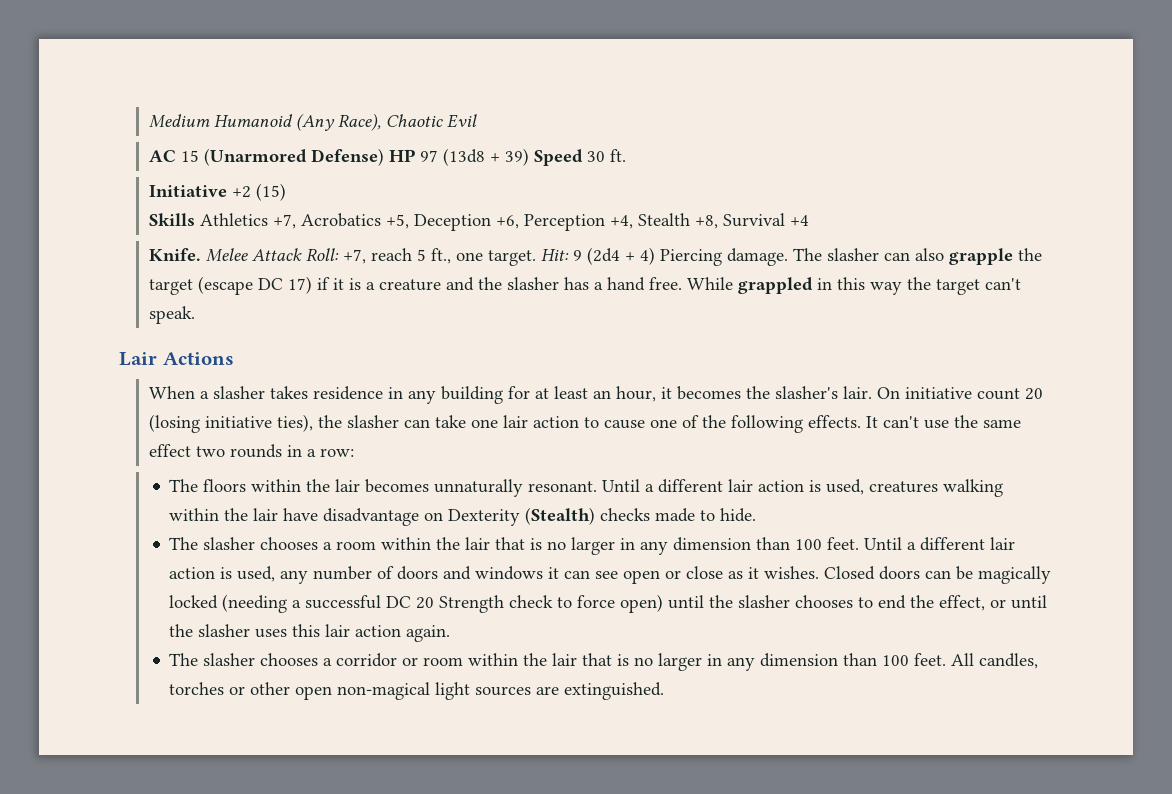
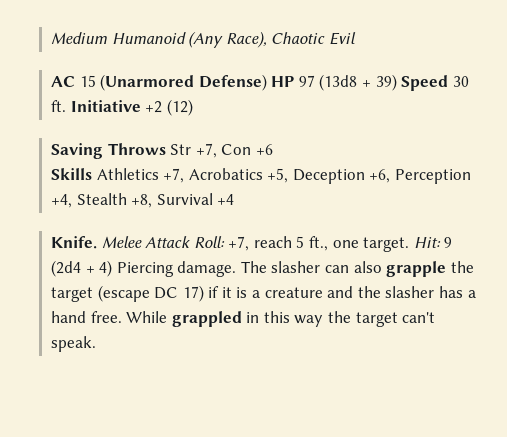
(626, 155) // -> (66, 106) none
[255,183,286,201] (15) -> [166,99,193,116] [50,143,273,159] (12) // Saving Throws Str +7, Con +6
[119,352,234,366] [148,386,1043,404] [148,414,1021,433] [148,444,354,458] [169,479,1004,497] [169,507,757,526] [169,537,1016,555] [169,566,1052,584] [169,594,1048,613] [169,624,451,642] [169,653,1039,671] [169,682,665,700] // Lair Actions // When a slasher takes residence in any building for at least an hour, it becomes the slasher's lair. On initiative count 20 (losing initiative ties), the slasher can take one lair action to cause one of the following effects. It can't use the same effect two rounds in a row: // The floors within the lair becomes unnaturally resonant. Until a different lair action is used, creatures walking within the lair have disadvantage on Dexterity (Stealth) checks made to hide. // The slasher chooses a room within the lair that is no larger in any dimension than 100 feet. Until a different lair action is used, any number of doors and windows it can see open or close as it wishes. Closed doors can be magically locked (needing a successful DC 20 Strength check to force open) until the slasher chooses to end the effect, or until the slasher uses this lair action again. // The slasher chooses a corridor or room within the lair that is no larger in any dimension than 100 feet. All candles, torches or other open non-magical light sources are extinguished. -> (96, 344) none

